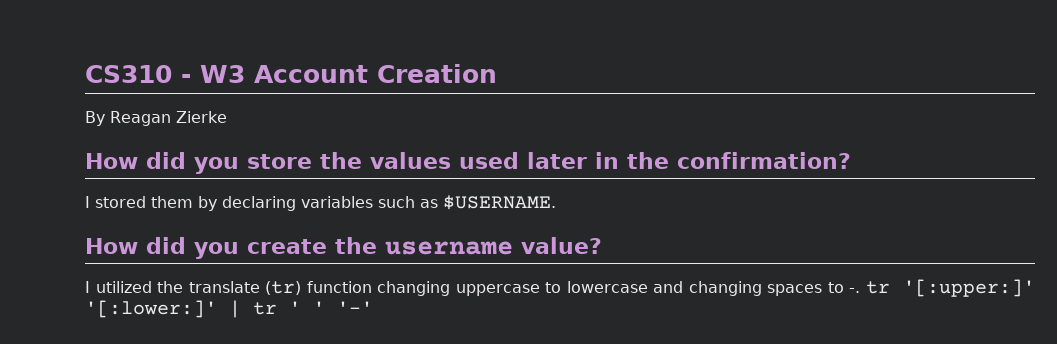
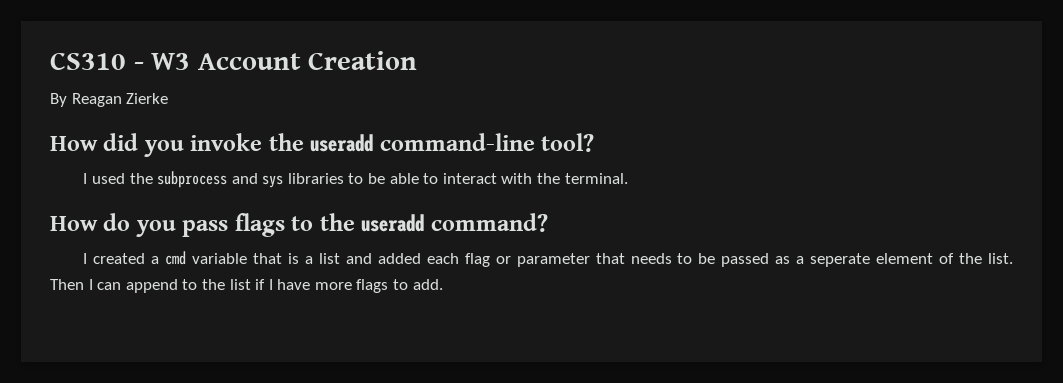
[247,152,851,169] [85,195,556,211] [85,237,602,259] [85,279,1035,297] [85,300,373,318] store the values used later in the confirmation? // I stored them by declaring variables such as $USERNAME. // How did you create the username value? // I utilized the translate (tr) function changing uppercase to lowercase and changing spaces to -. tr '[:upper:]' '[:lower:]' | tr ' ' '-' -> [190,133,595,152] [83,171,628,188] [50,213,548,237] [83,251,1014,267] [50,279,443,293] invoke the useradd command-line tool? // I used the subprocess and sys libraries to be able to interact with the terminal. // How do you pass flags to the useradd command? // I created a cmd variable that is a list and added each flag or parameter that needs to be passed as a seperate element of the list. Then I can append to the list if I have more flags to add.

